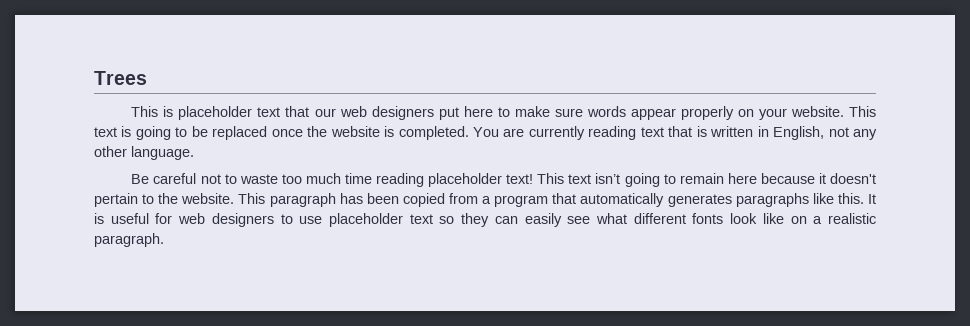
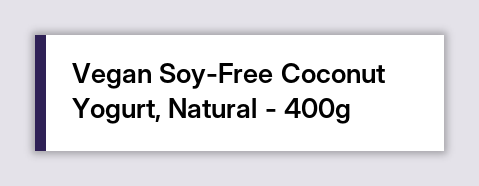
[94,71,147,85] [131,106,876,120] [94,126,878,140] [94,146,194,160] [131,173,876,187] [94,193,876,207] [94,213,876,227] [94,233,164,247] Trees // This is placeholder text that our web designers put here to make sure words appear properly on your website. This text is going to be replaced once the website is completed. You are currently reading text that is written in English, not any other language. // Be careful not to waste too much time reading placeholder text! This text isn’t going to remain here because it doesn't pertain to the website. This paragraph has been copied from a program that automatically generates paragraphs like this. It is useful for web designers to use placeholder text so they can easily see what different fonts look like on a realistic paragraph. -> [72,63,385,89] [72,98,351,124] Vegan Soy-Free Coconut Yogurt, Natural - 400g

